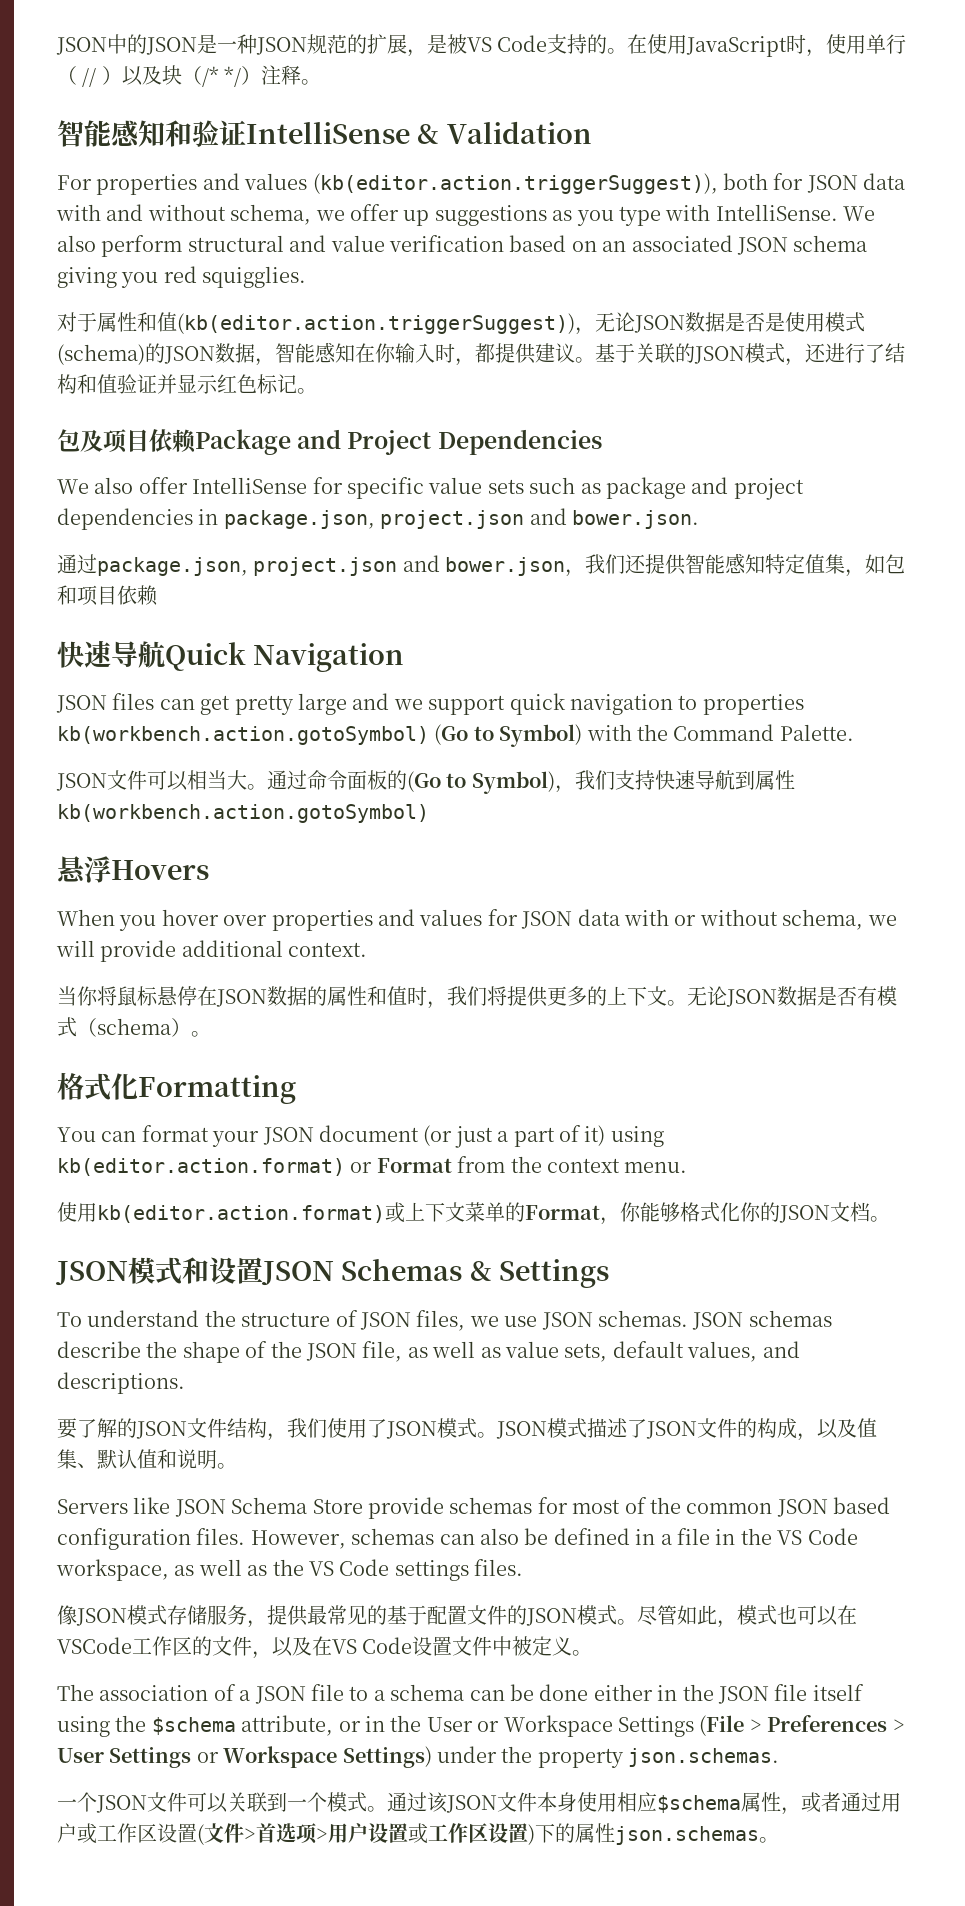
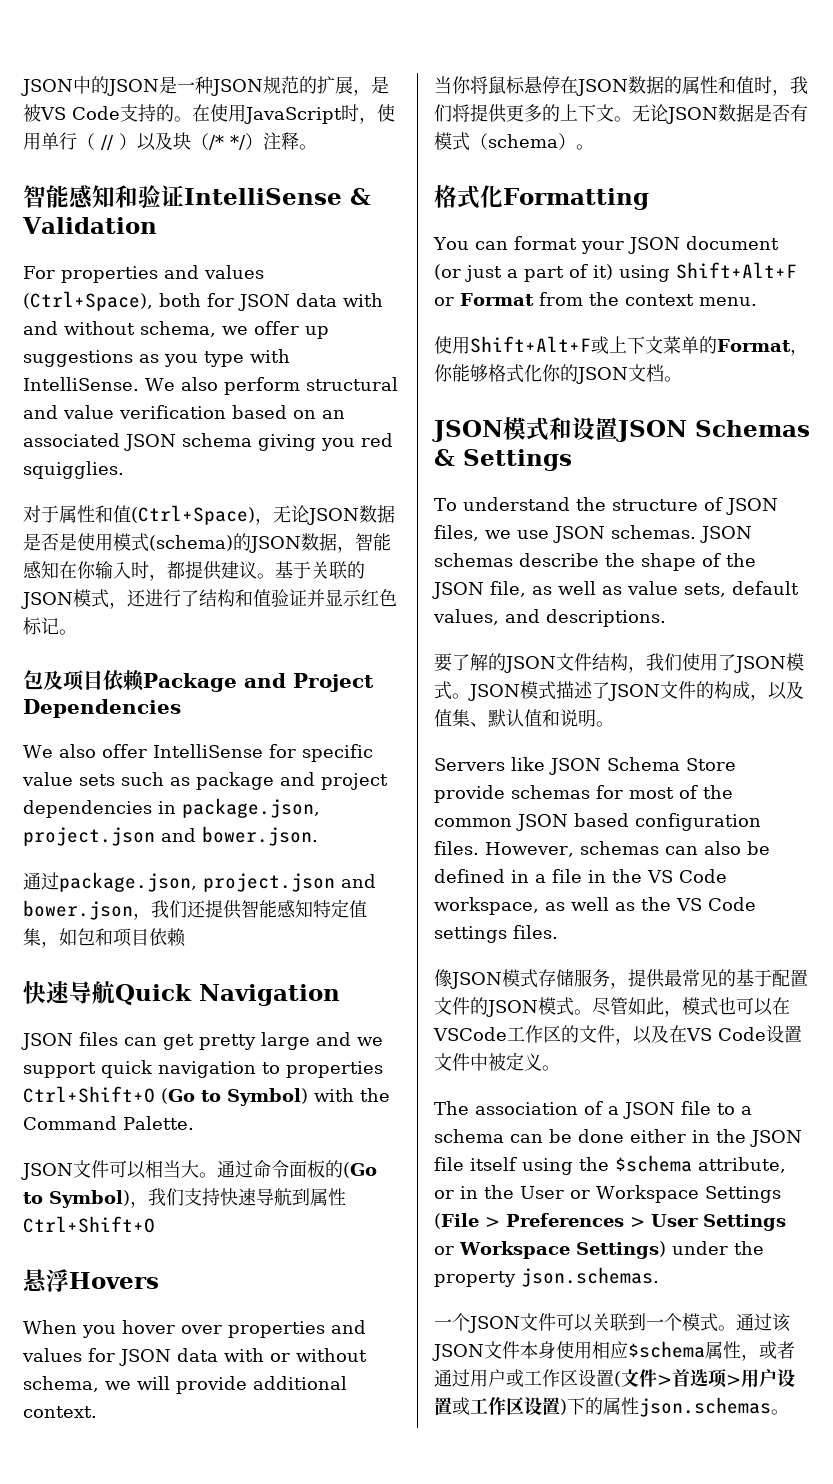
[312,173,718,194] (kb(editor.action.triggerSuggest)), -> [23,291,153,311] (Ctrl+Space),
[177,313,575,334] (kb(editor.action.triggerSuggest)) -> [131,505,255,525] (Ctrl+Space)
[57,726,429,745] kb(workbench.action.gotoSymbol) -> [23,1086,155,1103] Ctrl+Shift+O
[57,804,429,823] kb(workbench.action.gotoSymbol) -> [23,1216,155,1233] Ctrl+Shift+O
[57,1158,345,1176] kb(editor.action.format) -> [676,262,797,279] Shift+Alt+F
[97,1205,385,1223] kb(editor.action.format) -> [470,336,591,353] Shift+Alt+F

